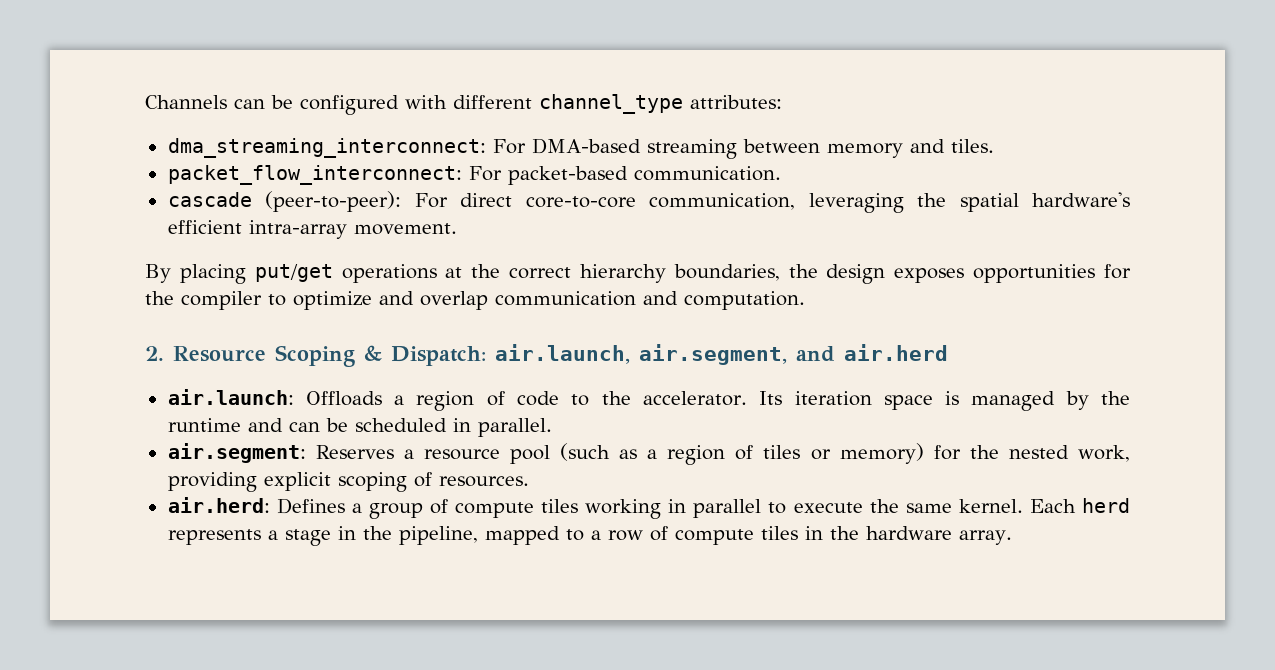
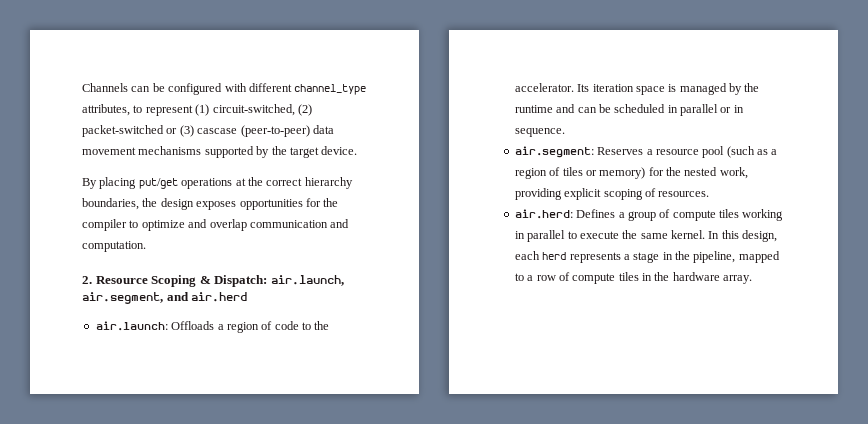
[690,95,782,109] [167,138,994,159] [167,165,781,185] [167,191,1130,213] [167,220,457,239] attributes: // dma_streaming_interconnect: For DMA-based streaming between memory and tiles. // packet_flow_interconnect: For packet-based communication. // cascade (peer-to-peer): For direct core-to-core communication, leveraging the spatial hardware's efficient intra-array movement. -> [82,104,312,116] [82,125,334,137] [82,146,358,158] attributes, to represent (1) circuit-switched, (2) packet-switched or (3) cascase (peer-to-peer) data movement mechanisms supported by the target device.
[477,418,552,437] parallel. -> [680,104,744,116] [514,128,565,137] parallel or in sequence.
[1029,499,1076,513] Each -> [708,230,778,242] [514,251,540,260] In this design, each

